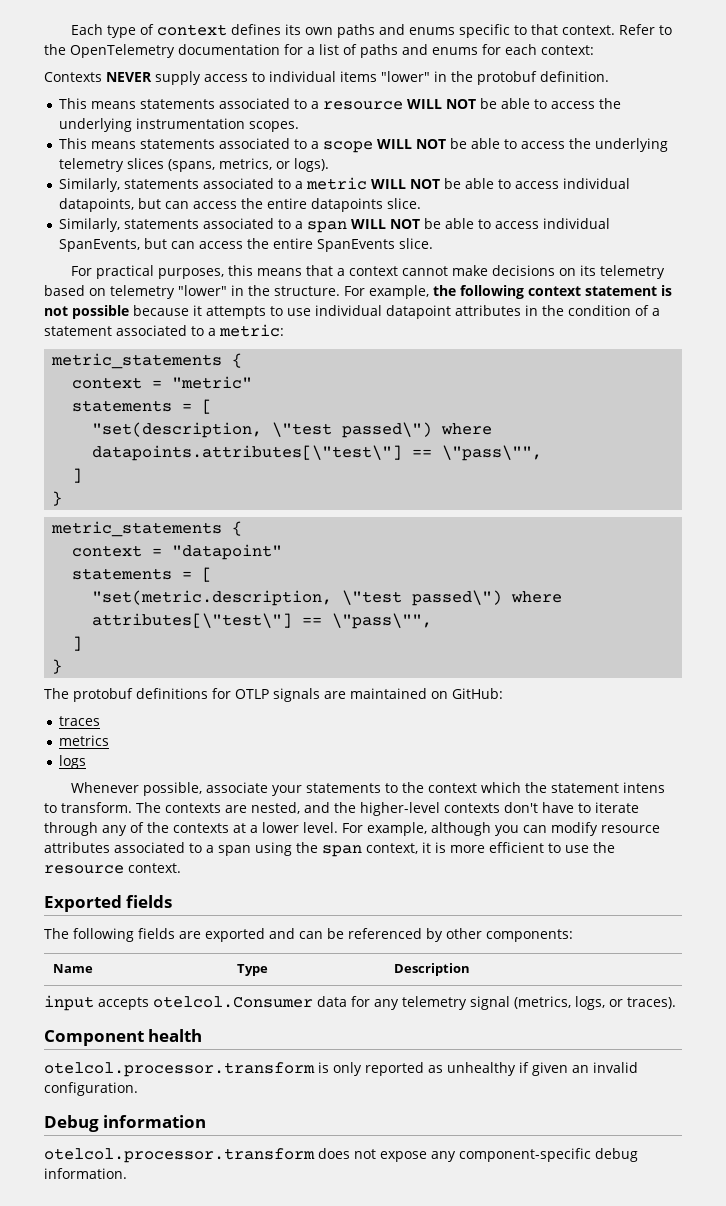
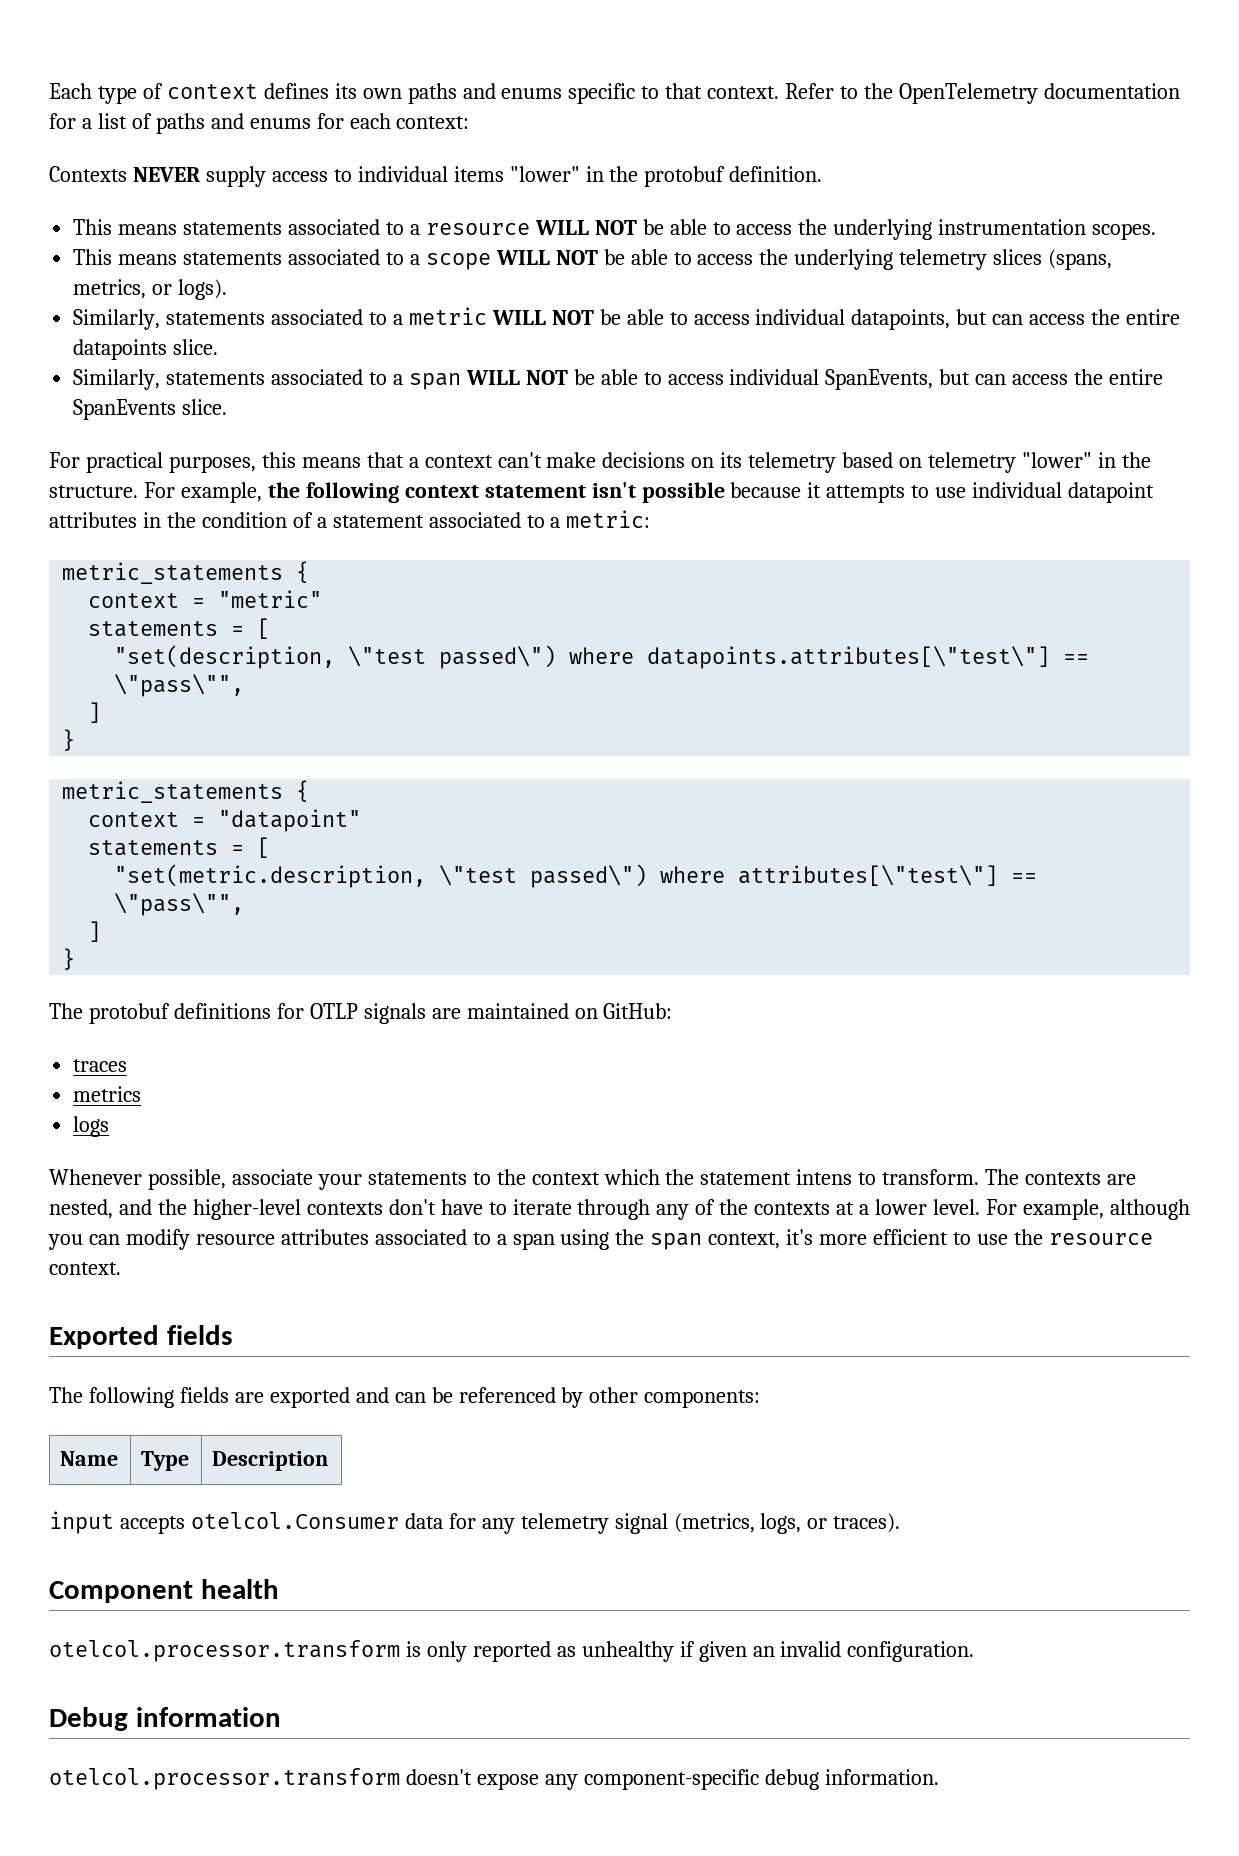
[402,266,449,276] cannot -> [497,452,542,468] can't
[661,285,672,296] [44,306,68,316] is not -> [591,482,636,498] isn't
[422,842,446,853] it is -> [786,1229,814,1245] it's
[318,1148,376,1159] does not -> [405,1769,472,1785] doesn't

